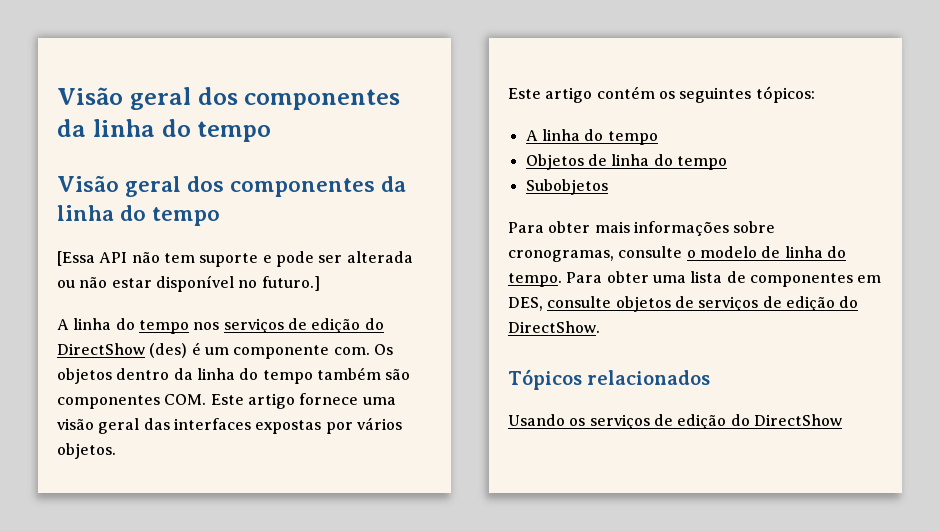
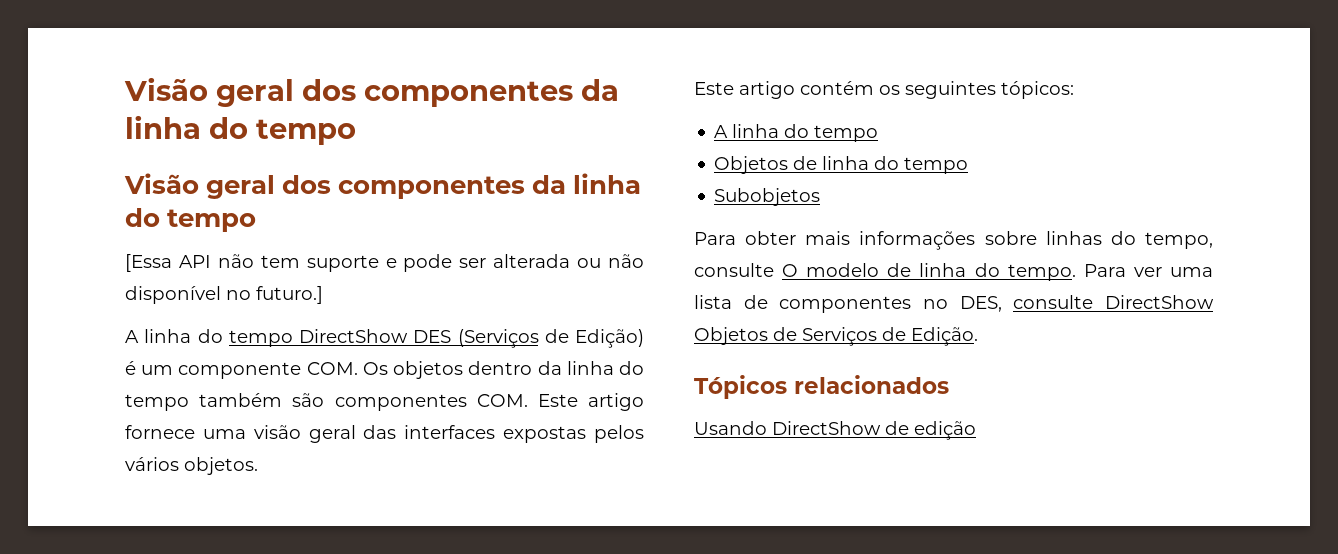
[111,278,152,288] estar -> (644, 261) none
[193,318,384,333] [57,343,188,358] nos serviços de edição do DirectShow (des) -> [299,329,644,348] DirectShow DES (Serviços de Edição)
[333,347,370,355] com. -> [306,362,358,375] COM.
[325,422,353,434] por -> [594,425,644,443] pelos
[508,246,696,262] cronogramas, consulte o -> [1045,231,1213,249] [694,263,799,277] linhas do tempo, consulte O
[606,271,649,283] obter -> [1133,267,1162,277] ver
[857,275,882,283] em -> [923,299,948,309] no
[615,296,859,312] [508,321,600,333] [508,369,711,390] [508,414,842,429] objetos de serviços de edição do DirectShow. // Tópicos relacionados // Usando os serviços de edição do DirectShow -> [1105,295,1214,309] [694,327,978,346] [694,375,949,399] [694,421,976,440] DirectShow Objetos de Serviços de Edição. // Tópicos relacionados // Usando DirectShow de edição

